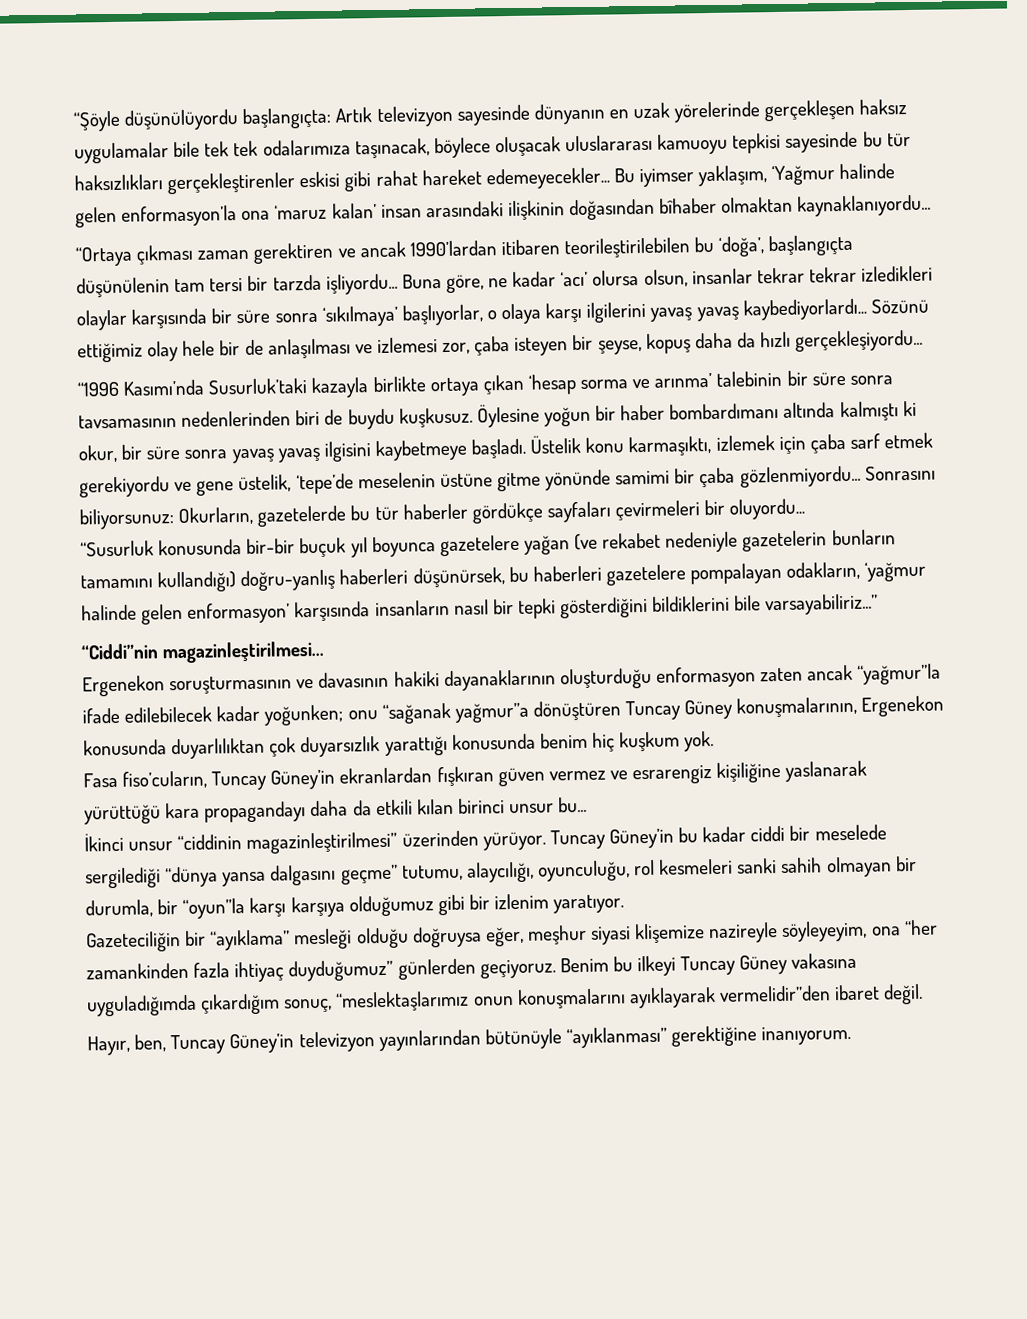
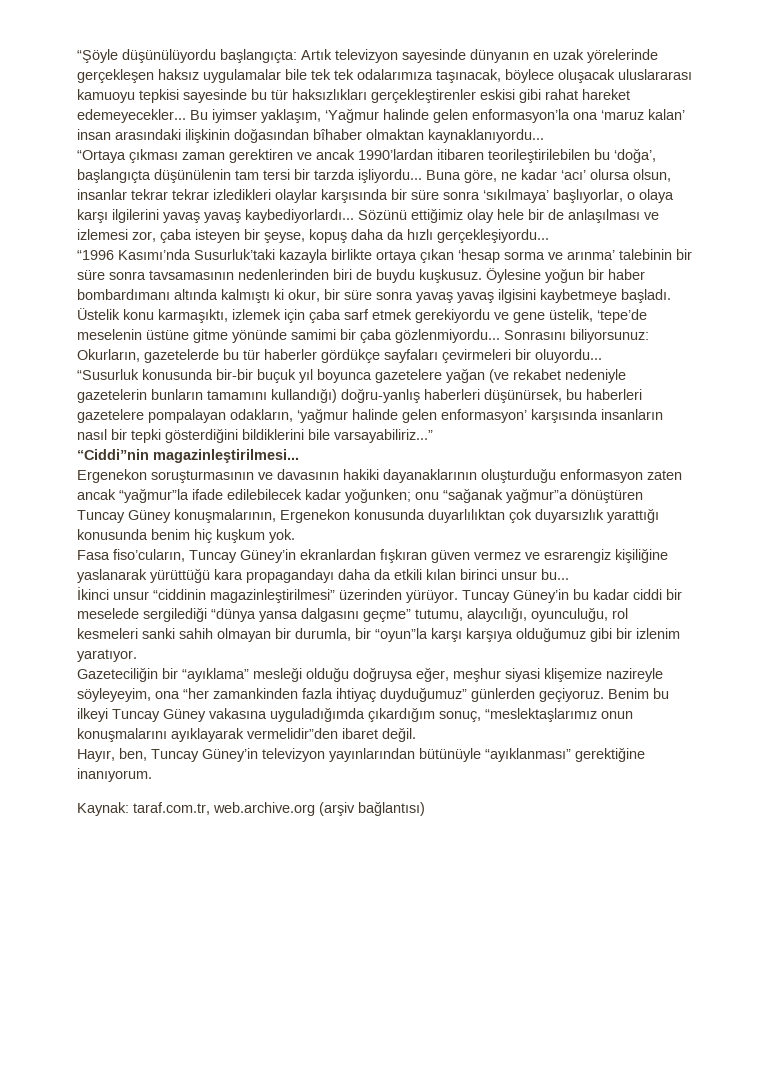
(852, 1035) none -> [77,801,425,816] // Kaynak: taraf.com.tr, web.archive.org (arşiv bağlantısı)

